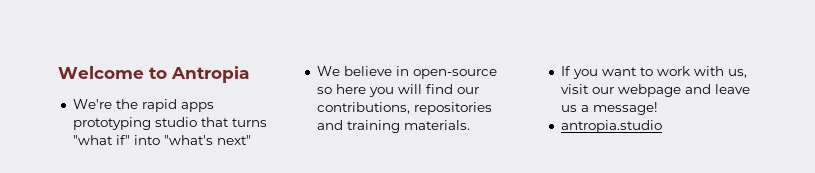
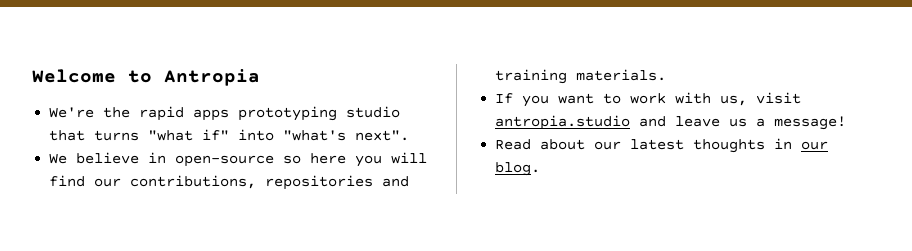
[216,135,251,145] next" -> [355,130,410,141] next".
[591,84,681,97] our webpage -> [495,115,631,130] antropia.studio
[560,120,662,133] antropia.studio -> [495,138,829,153] [495,162,541,176] Read about our latest thoughts in our blog.

